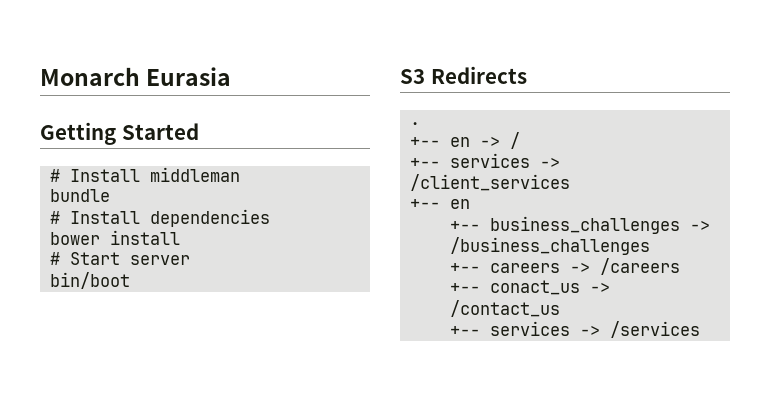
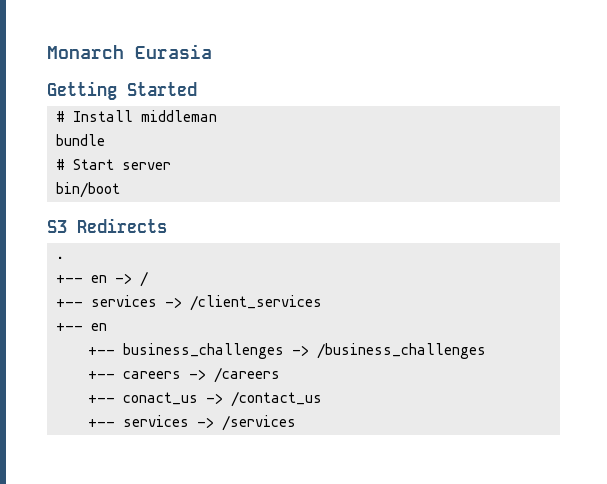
[49,209,270,227] [49,230,180,245] // # Install dependencies // bower install -> (105, 140) none

